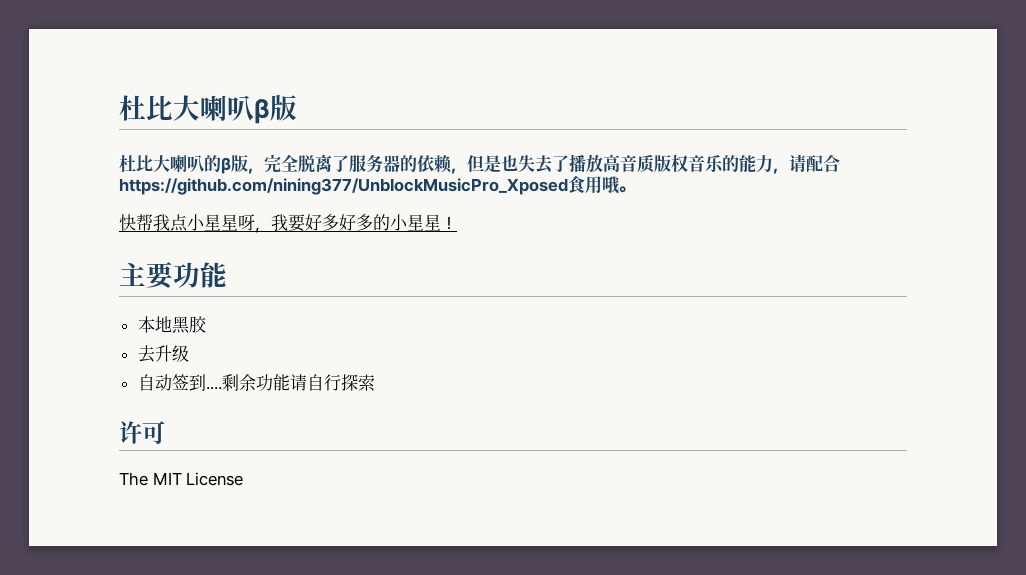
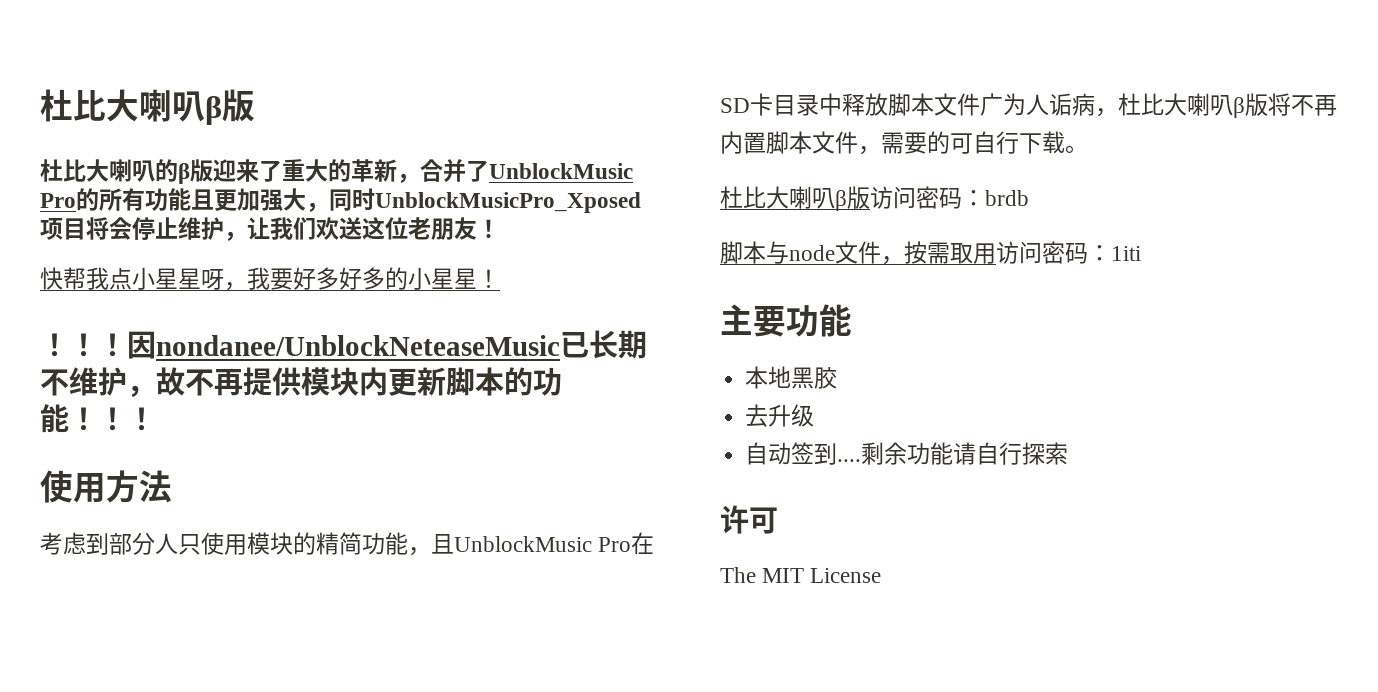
[248,154,840,174] [119,176,635,195] ，完全脱离了服务器的依赖，但是也失去了播放高音质版权音乐的能力，请配合https://github.com/nining377/UnblockMusicPro_Xposed食用哦。 -> [213,159,633,183] [40,188,641,213] [40,217,500,241] 迎来了重大的革新，合并了UnblockMusic Pro的所有功能且更加强大，同时UnblockMusicPro_Xposed项目将会停止维护，让我们欢送这位老朋友！
(457, 223) none -> [40,330,647,359] [40,367,562,398] [40,404,156,433] [40,470,172,503] [40,532,655,556] [720,93,1337,118] [720,131,1088,155] [720,186,1029,211] [720,241,1141,265] // ！！！因nondanee/UnblockNeteaseMusic已长期不维护，故不再提供模块内更新脚本的功能！！！ // 使用方法 // 考虑到部分人只使用模块的精简功能，且UnblockMusic Pro在SD卡目录中释放脚本文件广为人诟病，杜比大喇叭β版将不再内置脚本文件，需要的可自行下载。 // 杜比大喇叭β版访问密码：brdb // 脚本与node文件，按需取用访问密码：1iti

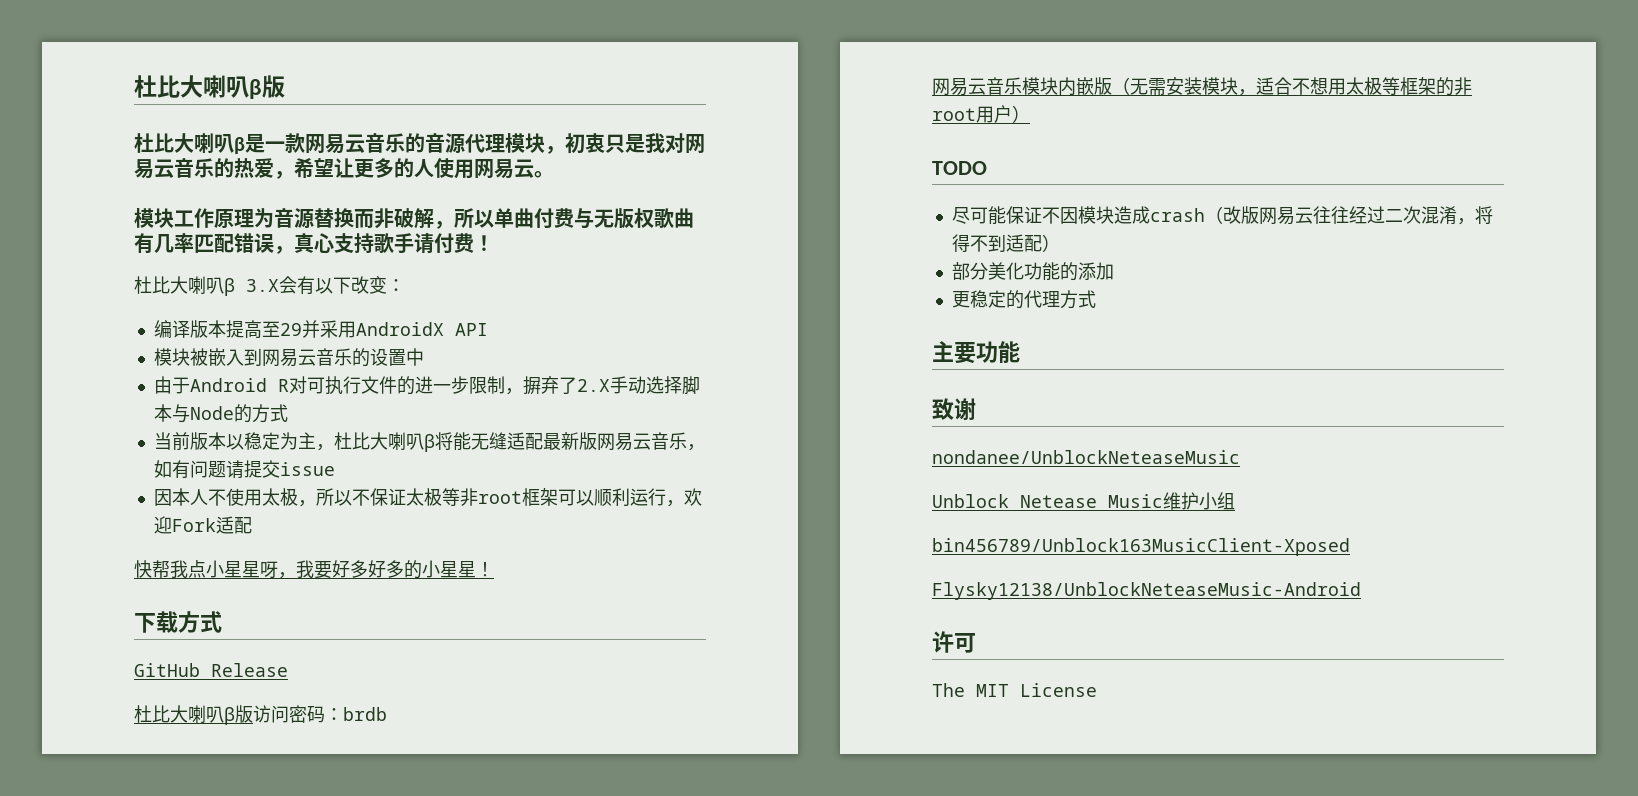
[155,159,633,184] [40,188,641,213] [40,217,500,241] 的β版迎来了重大的革新，合并了UnblockMusic Pro的所有功能且更加强大，同时UnblockMusicPro_Xposed项目将会停止维护，让我们欢送这位老朋友！ -> [234,133,705,154] [134,158,554,179] [134,208,694,229] [134,233,494,254] [134,276,405,296] [153,320,488,339] [153,348,424,367] [153,376,700,395] [153,404,288,423] [153,432,705,452] [153,460,335,479] [153,488,702,507] [153,516,252,534] β是一款网易云音乐的音源代理模块，初衷只是我对网易云音乐的热爱，希望让更多的人使用网易云。 // 模块工作原理为音源替换而非破解，所以单曲付费与无版权歌曲有几率匹配错误，真心支持歌手请付费！ // 杜比大喇叭β 3.X会有以下改变： // 编译版本提高至29并采用AndroidX API // 模块被嵌入到网易云音乐的设置中 // 由于Android R对可执行文件的进一步限制，摒弃了2.X手动选择脚本与Node的方式 // 当前版本以稳定为主，杜比大喇叭β将能无缝适配最新版网易云音乐，如有问题请提交issue // 因本人不使用太极，所以不保证太极等非root框架可以顺利运行，欢迎Fork适配
[40,330,647,359] [40,367,562,398] [40,404,156,433] [40,470,172,503] [40,532,655,556] [720,93,1337,118] [720,131,1088,155] ！！！因nondanee/UnblockNeteaseMusic已长期不维护，故不再提供模块内更新脚本的功能！！！ // 使用方法 // 考虑到部分人只使用模块的精简功能，且UnblockMusic Pro在SD卡目录中释放脚本文件广为人诟病，杜比大喇叭β版将不再内置脚本文件，需要的可自行下载。 -> [134,611,222,633] [134,663,288,677] 下载方式 // GitHub Release
[720,241,1141,265] [720,304,852,337] [745,366,838,389] [745,404,815,427] [745,442,1069,465] 脚本与node文件，按需取用访问密码：1iti // 主要功能 // 本地黑胶 // 去升级 // 自动签到....剩余功能请自行探索 -> [932,77,1472,96] [932,105,1030,123] [932,161,987,175] [951,206,1493,225] [951,234,1060,252] [951,262,1114,281] [951,290,1096,309] [932,341,1020,364] [932,398,976,420] [932,450,1240,464] [932,492,1235,510] [932,538,1350,556] [932,582,1361,600] 网易云音乐模块内嵌版（无需安装模块，适合不想用太极等框架的非root用户） // TODO // 尽可能保证不因模块造成crash（改版网易云往往经过二次混淆，将得不到适配） // 部分美化功能的添加 // 更稳定的代理方式 // 主要功能 // 致谢 // nondanee/UnblockNeteaseMusic // Unblock Netease Music维护小组 // bin456789/Unblock163MusicClient-Xposed // Flysky12138/UnblockNeteaseMusic-Android

